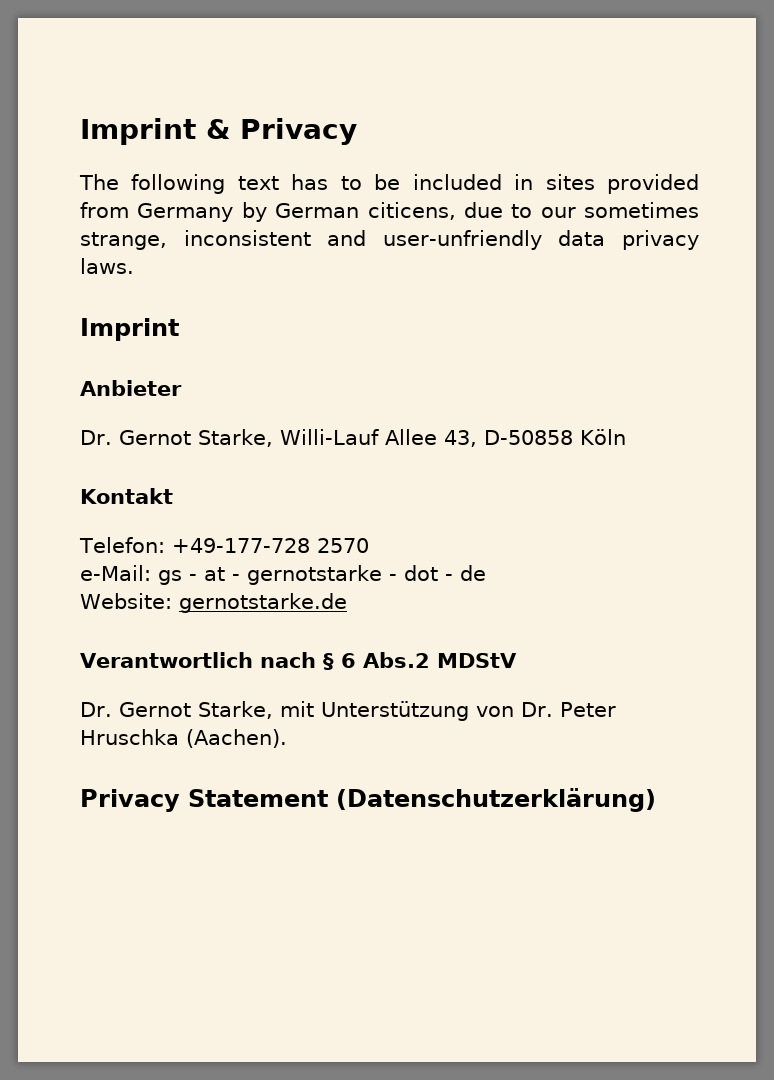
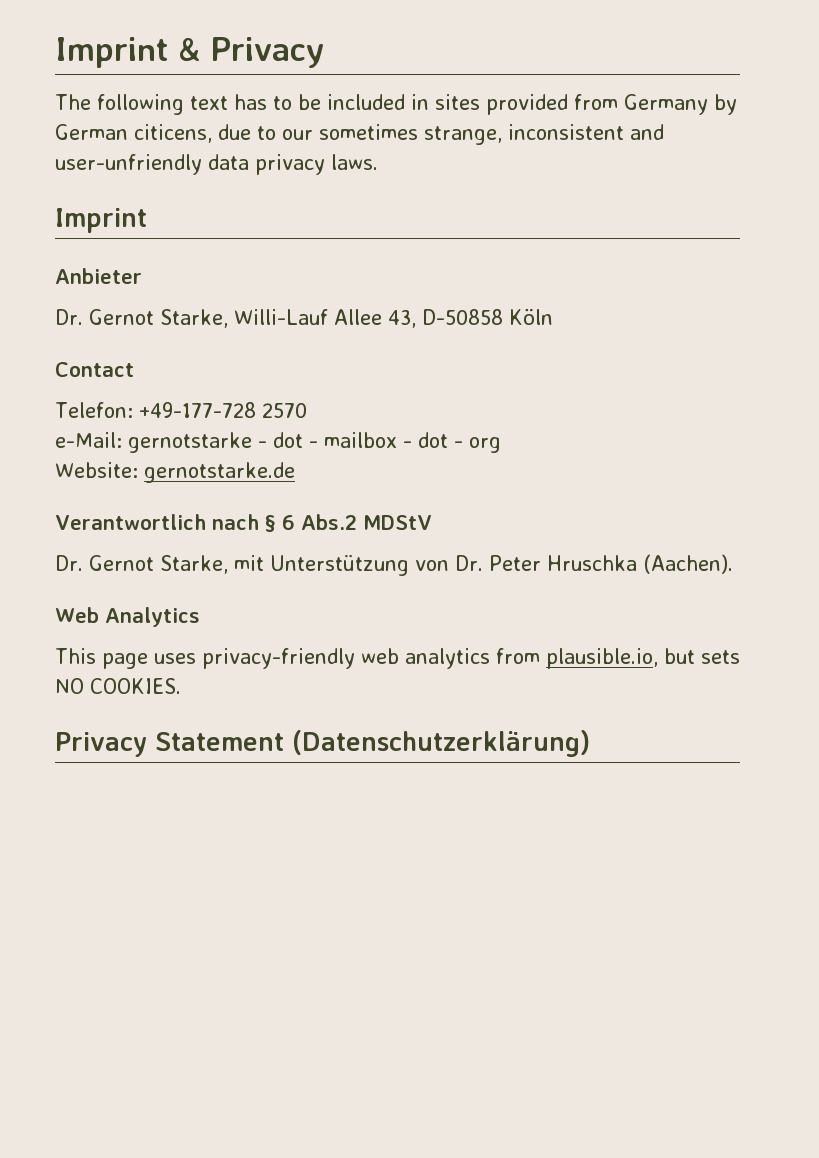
[80,488,173,504] Kontakt -> [55,362,134,377] Contact
[158,565,486,585] gs - at - gernotstarke - dot - de -> [128,432,501,453] gernotstarke - dot - mailbox - dot - org
(287, 738) none -> [55,607,200,627] [55,648,740,669] [55,678,181,694] // Web Analytics // This page uses privacy-friendly web analytics from plausible.io, but sets NO COOKIES.

